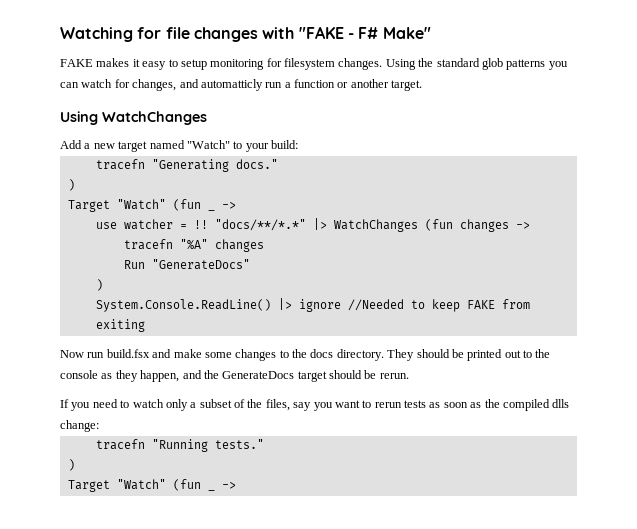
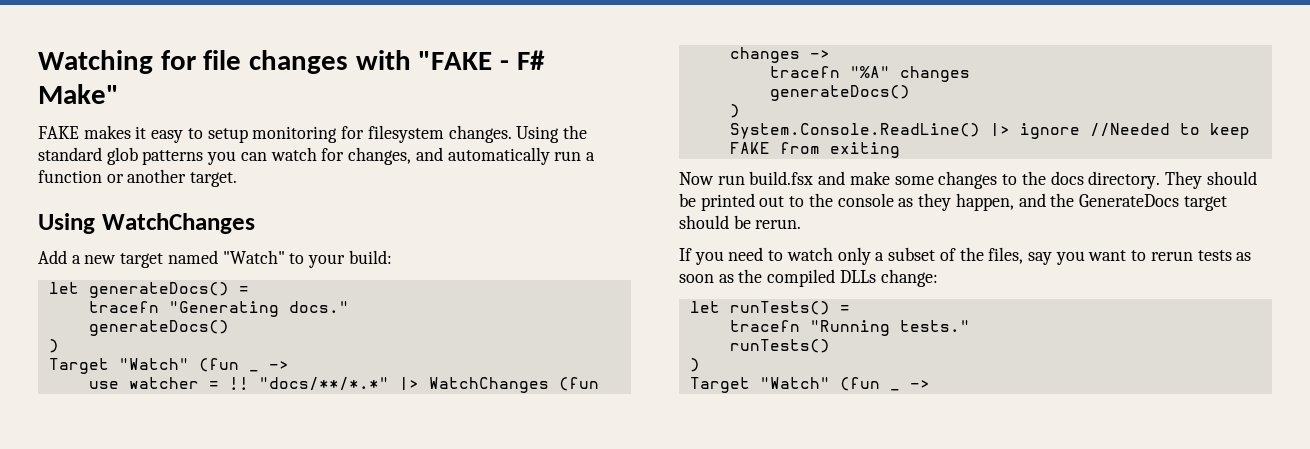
[200,79,263,91] automatticly -> [447,147,550,165] automatically
(298, 144) none -> [48,282,249,298] // let generateDocs() =
(278, 164) none -> [88,320,229,336] // generateDocs()
[123,259,250,270] Run "GenerateDocs" -> [769,85,910,101] generateDocs()
[552,399,570,408] dlls -> [839,270,876,283] DLLs
(99, 426) none -> [689,301,850,315] // let runTests() =
(264, 444) none -> [729,339,830,353] // runTests()

